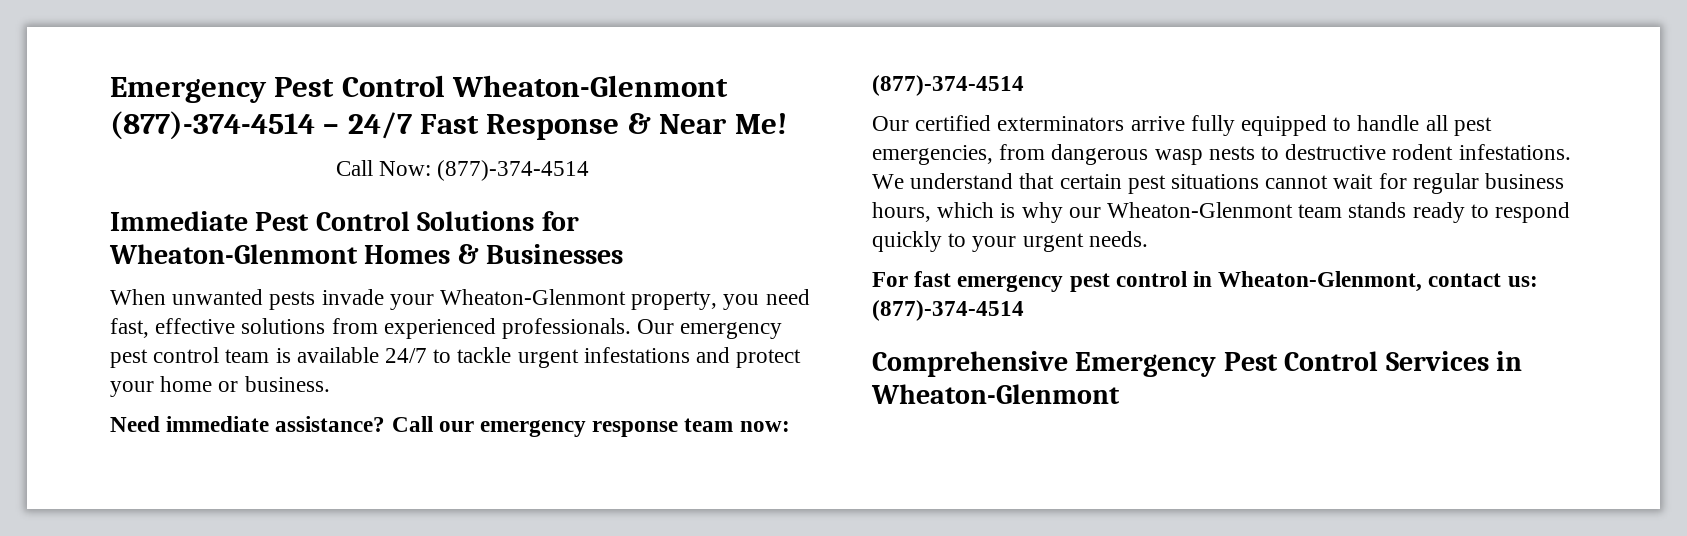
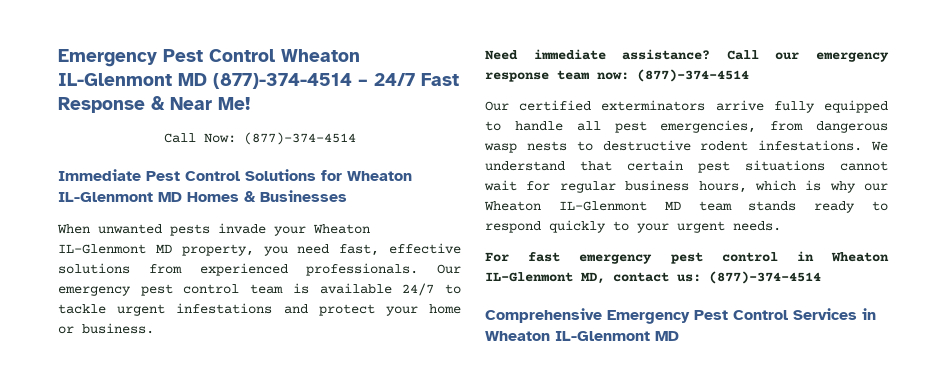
[110,75,729,103] Emergency Pest Control Wheaton-Glenmont -> [58,49,360,67] [58,73,207,86] Emergency Pest Control Wheaton IL-Glenmont MD
[109,244,358,264] Wheaton-Glenmont -> [347,171,412,181] [58,192,182,202] Wheaton IL-Glenmont MD
[440,289,627,305] Wheaton-Glenmont -> [313,224,370,234] [58,244,172,254] Wheaton IL-Glenmont MD
[1107,202,1294,218] Wheaton-Glenmont -> [484,201,681,211] Wheaton IL-Glenmont MD
[1218,271,1423,292] Wheaton-Glenmont, -> [831,252,889,262] [485,272,605,284] Wheaton IL-Glenmont MD,
[871,384,1120,404] Wheaton-Glenmont -> [485,331,679,341] Wheaton IL-Glenmont MD

